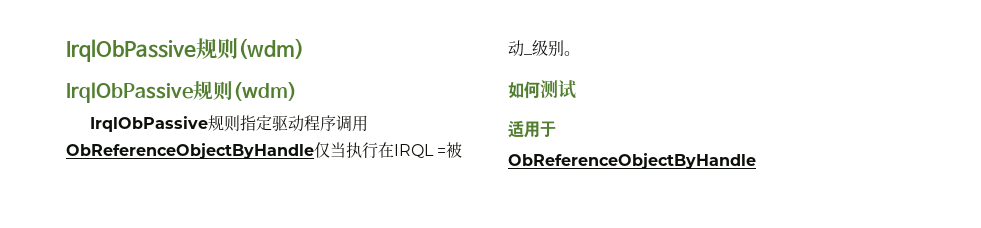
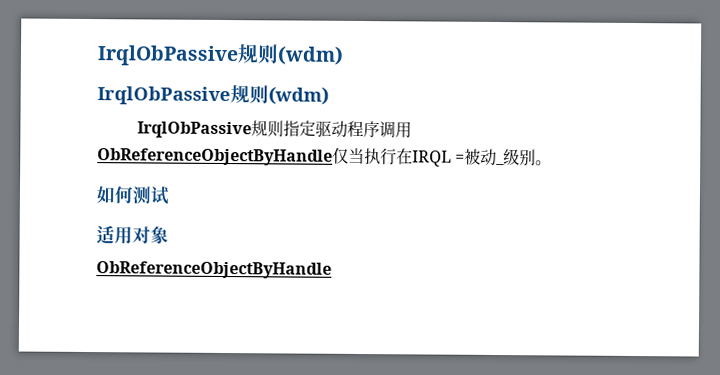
[540,121,556,138] 于 -> [132,226,169,244] 对象

